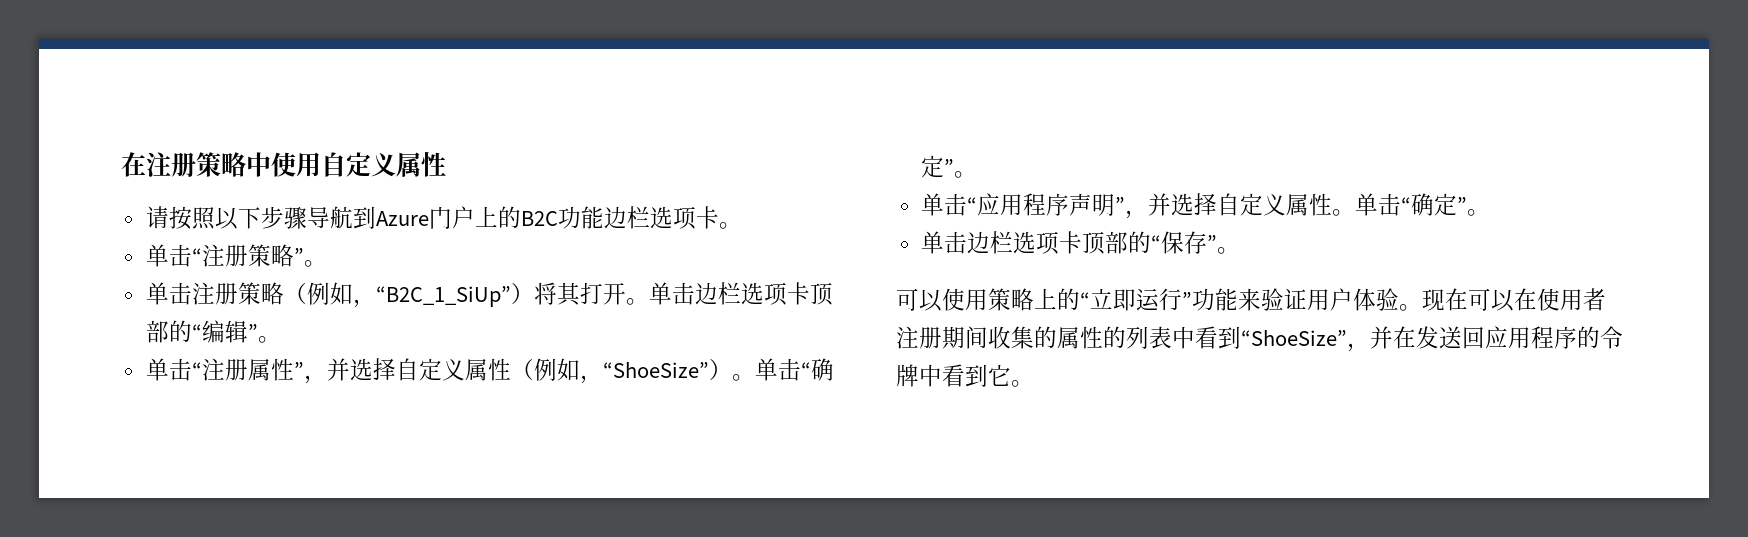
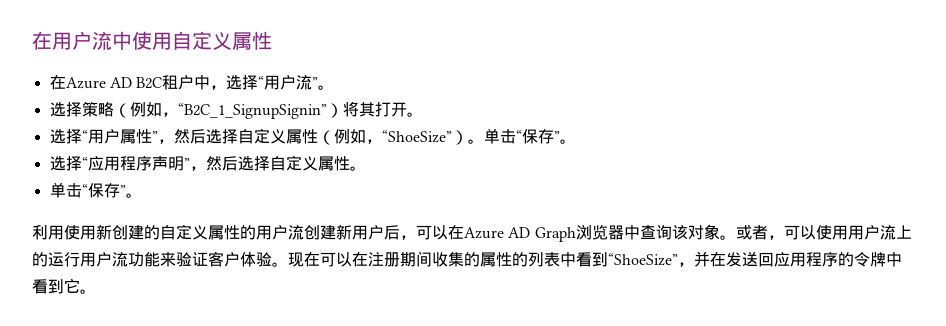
[121,152,246,177] 在注册策略 -> [32,31,112,50] 在用户流
[145,206,742,230] [145,244,327,267] [145,282,238,305] 请按照以下步骤导航到Azure门户上的B2C功能边栏选项卡。 // 单击“注册策略”。 // 单击注册 -> [49,75,335,90] [49,102,82,117] 在Azure AD B2C租户中，选择“用户流”。 // 选择
[375,286,511,307] “B2C_1_SiUp” -> [177,103,327,119] “B2C_1_SignupSignin”
[648,282,833,306] [145,320,281,343] [145,358,248,381] 单击边栏选项卡顶部的“编辑”。 // 单击“注册 -> [49,129,120,144] // 选择“用户
[326,358,350,381] 并 -> [173,129,206,144] 然后
[810,358,834,381] [920,155,977,178] [920,193,967,216] 确定”。 // 单击 -> [521,129,576,144] [49,156,82,171] 保存”。 // 选择
[1147,193,1171,216] 并 -> [205,156,238,171] 然后
[1354,193,1490,216] [920,231,1240,255] [896,288,1192,312] 单击“确定”。 // 单击边栏选项卡顶部的“保存”。 // 可以使用策略上的“立即运行” -> [49,182,142,198] [32,224,912,242] [32,252,128,267] // 单击“保存”。 // 利用使用新创建的自定义属性的用户流创建新用户后，可以在Azure AD Graph浏览器中查询该对象。或者，可以使用用户流上的运行用户流
[1307,289,1330,311] 用 -> [208,251,224,267] 客
[1537,288,1606,311] 使用者 -> (368, 259) none

